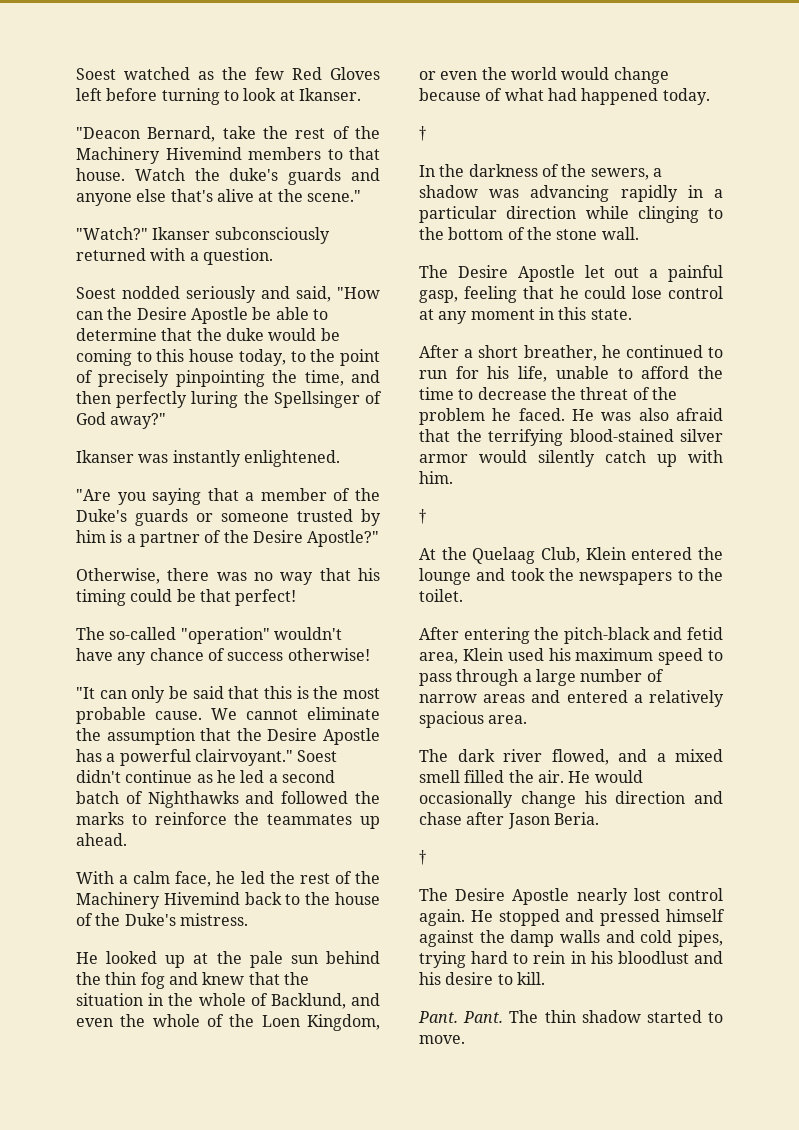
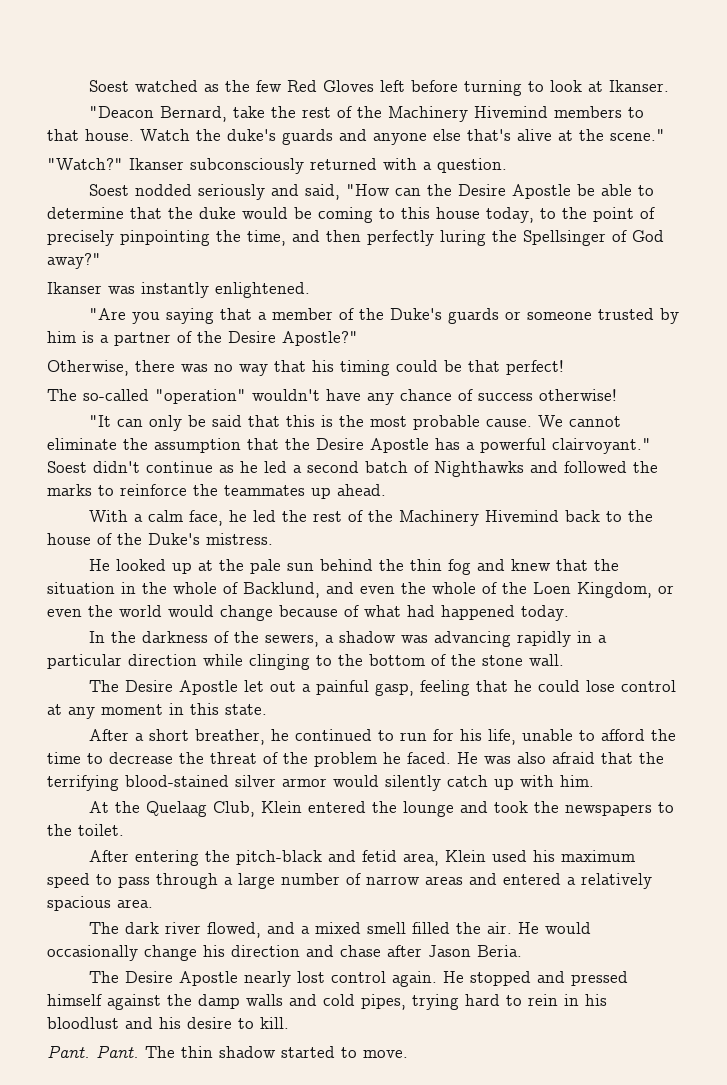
[419,126,426,141] // † -> (569, 613) none
[419,509,426,524] // † -> (594, 781) none
[419,850,426,865] // † -> (522, 951) none

